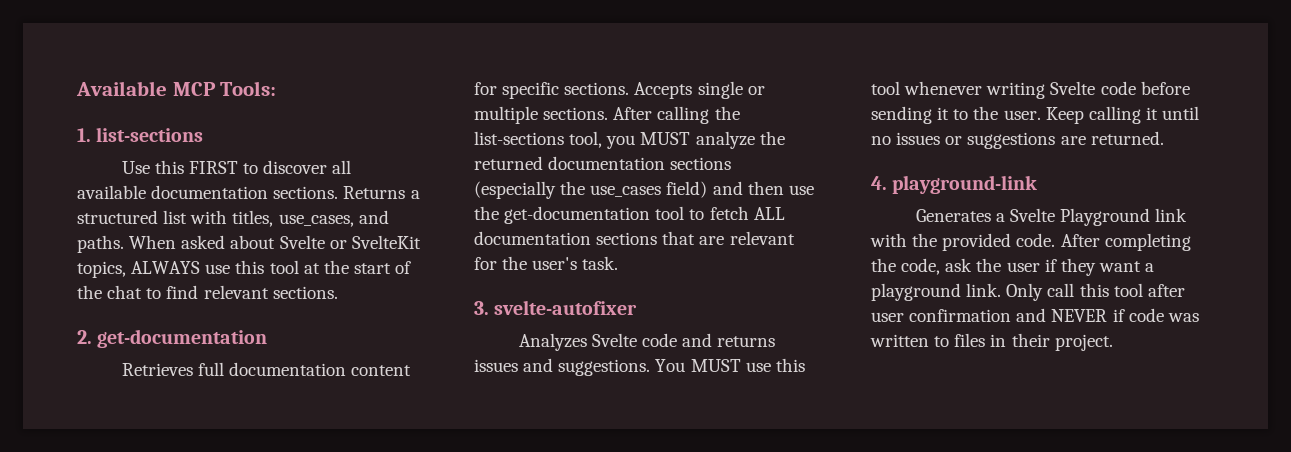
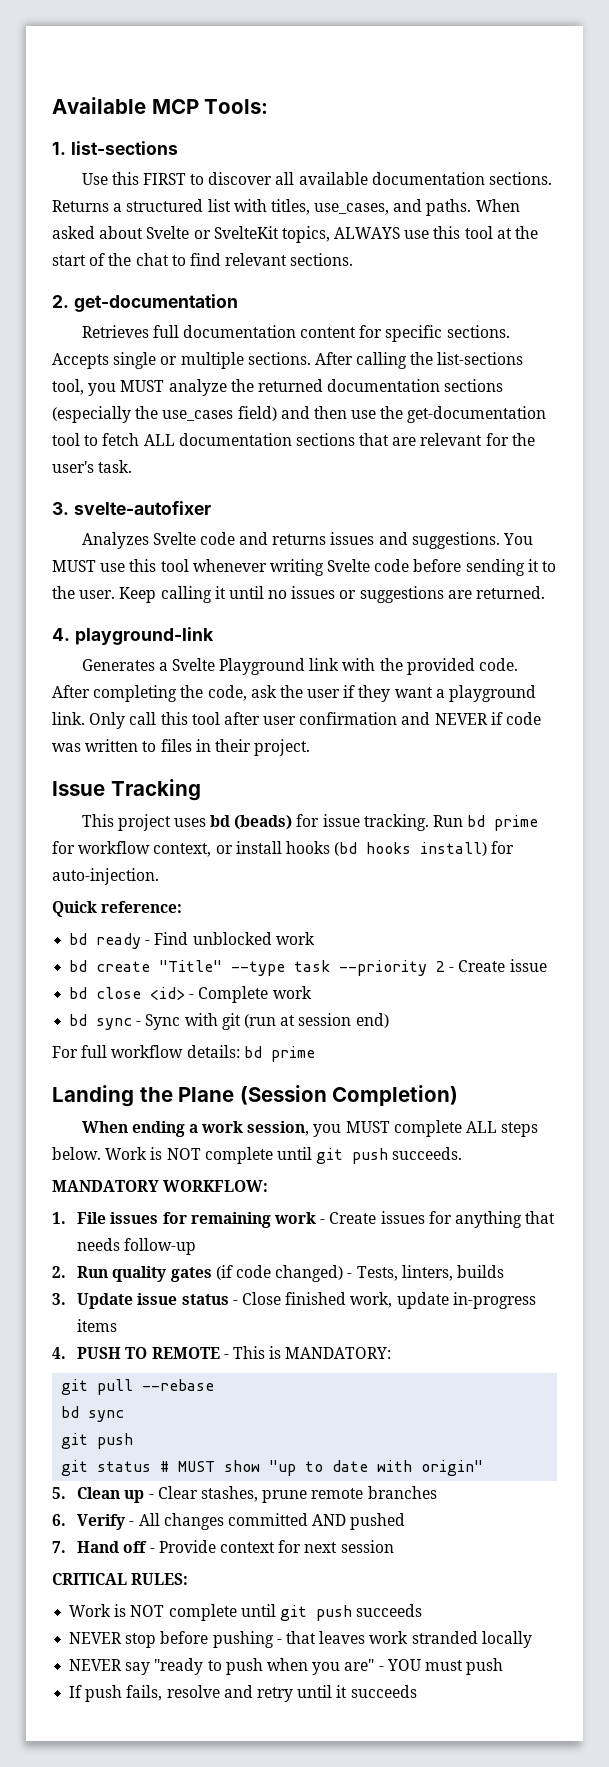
(1113, 342) none -> [52,779,201,801] [81,814,539,831] [52,841,515,857] [52,868,159,885] [52,901,183,917] [69,932,315,949] [69,959,547,976] [69,986,312,1003] [69,1013,389,1030] [52,1045,315,1062] [52,1085,459,1107] [81,1120,539,1137] [52,1147,463,1164] [52,1180,269,1192] [52,1211,556,1228] [77,1238,197,1255] [52,1265,504,1282] [52,1292,536,1309] [77,1319,118,1332] [52,1346,392,1359] [61,1379,215,1395] [61,1406,125,1422] [61,1433,134,1449] [61,1460,484,1476] [52,1486,437,1503] [52,1513,406,1530] [52,1540,394,1553] [52,1573,189,1585] [69,1604,423,1621] [69,1631,532,1648] [69,1658,504,1675] [69,1685,417,1702] // Issue Tracking // This project uses bd (beads) for issue tracking. Run bd prime for workflow context, or install hooks (bd hooks install) for auto-injection. // Quick reference: // bd ready - Find unblocked work // bd create "Title" --type task --priority 2 - Create issue // bd close <id> - Complete work // bd sync - Sync with git (run at session end) // For full workflow details: bd prime // Landing the Plane (Session Completion) // When ending a work session, you MUST complete ALL steps below. Work is NOT complete until git push succeeds. // MANDATORY WORKFLOW: // 1. File issues for remaining work - Create issues for anything that needs follow-up // 2. Run quality gates (if code changed) - Tests, linters, builds // 3. Update issue status - Close finished work, update in-progress items // 4. PUSH TO REMOTE - This is MANDATORY: // git pull --rebase // bd sync // git push // git status # MUST show "up to date with origin" // 5. Clean up - Clear stashes, prune remote branches // 6. Verify - All changes committed AND pushed // 7. Hand off - Provide context for next session // CRITICAL RULES: // Work is NOT complete until git push succeeds // NEVER stop before pushing - that leaves work stranded locally // NEVER say "ready to push when you are" - YOU must push // If push fails, resolve and retry until it succeeds

